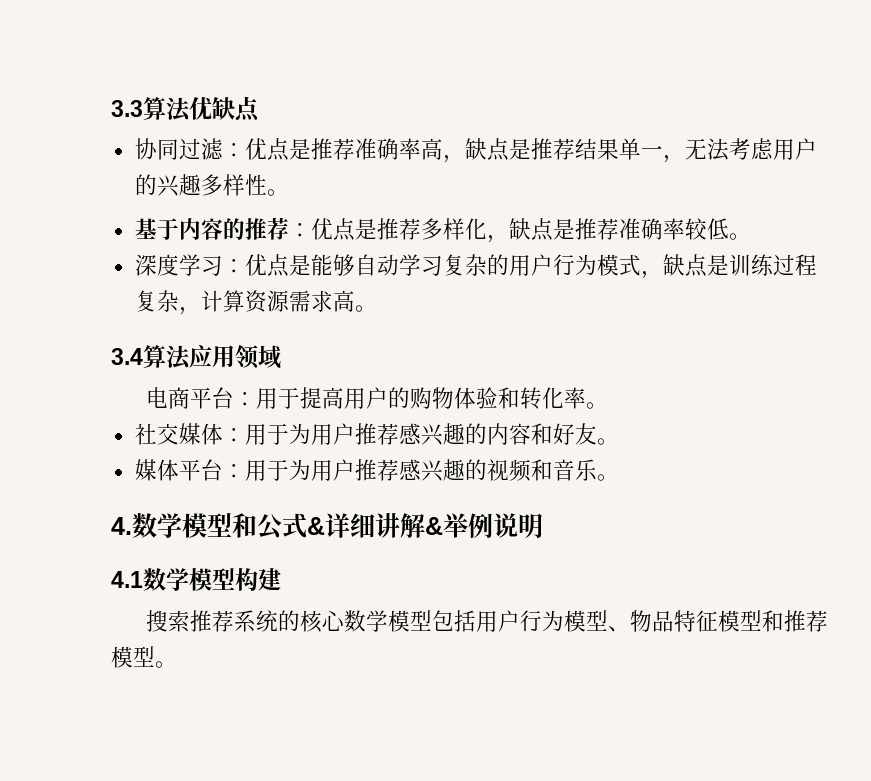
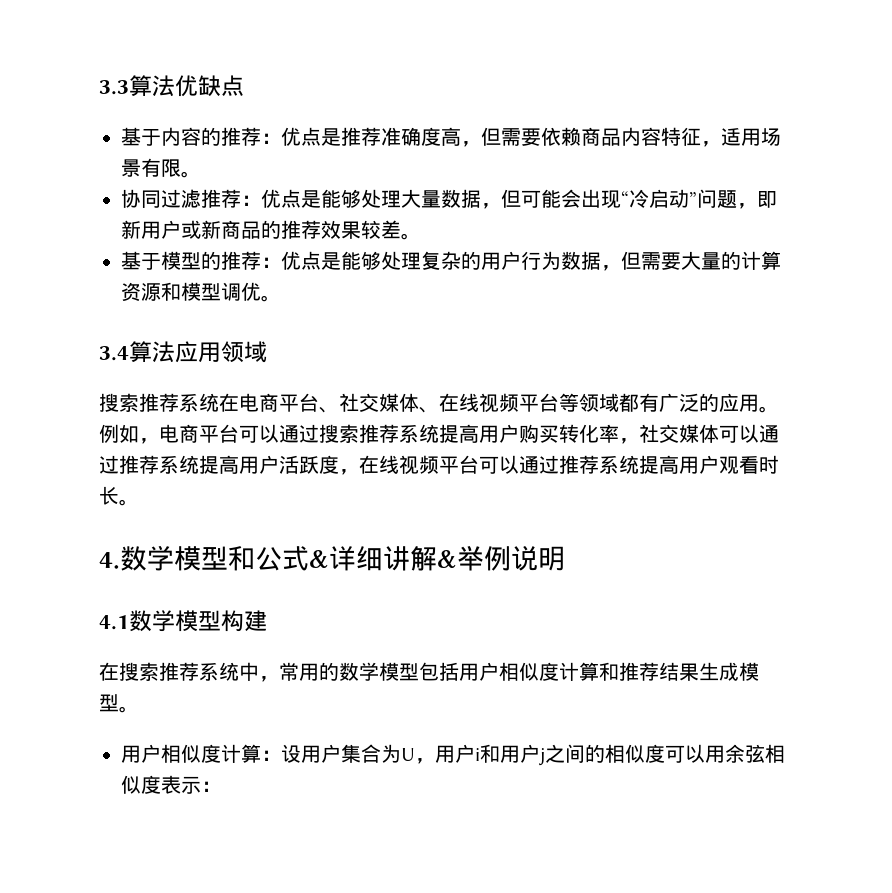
[134,138,817,163] [134,174,289,197] // 协同过滤：优点是推荐准确率高，缺点是推荐结果单一，无法考虑用户的兴趣多样性。 -> (244, 85) none
[420,218,751,243] [134,254,817,279] [134,290,355,315] 多样化，缺点是推荐准确率较低。 // 深度学习：优点是能够自动学习复杂的用户行为模式，缺点是训练过程复杂，计算资源需求高 -> [381,127,781,147] [121,158,201,178] [121,189,777,209] [121,220,421,240] [121,251,781,271] [121,282,261,302] 准确度高，但需要依赖商品内容特征，适用场景有限。 // 协同过滤推荐：优点是能够处理大量数据，但可能会出现“冷启动”问题，即新用户或新商品的推荐效果较差。 // 基于模型的推荐：优点是能够处理复杂的用户行为数据，但需要大量的计算资源和模型调优
[145,387,608,410] [134,423,619,446] [134,459,597,482] 电商平台：用于提高用户的购物体验和转化率。 // 社交媒体：用于为用户推荐感兴趣的内容和好友。 // 媒体平台：用于为用户推荐感兴趣的视频和音乐 -> [99,393,779,413] [99,424,779,444] [99,455,779,475] [99,486,119,505] 搜索推荐系统在电商平台、社交媒体、在线视频平台等领域都有广泛的应用。例如，电商平台可以通过搜索推荐系统提高用户购买转化率，社交媒体可以通过推荐系统提高用户活跃度，在线视频平台可以通过推荐系统提高用户观看时长
[145,610,345,633] 搜索推荐系统的核心 -> [99,662,339,682] 在搜索推荐系统中，常用的
[519,610,828,632] [111,646,177,668] 行为模型、物品特征模型和推荐模型。 -> [499,662,759,681] [99,694,139,713] [121,744,785,766] [121,775,221,794] 相似度计算和推荐结果生成模型。 // 用户相似度计算：设用户集合为U，用户i和用户j之间的相似度可以用余弦相似度表示：

